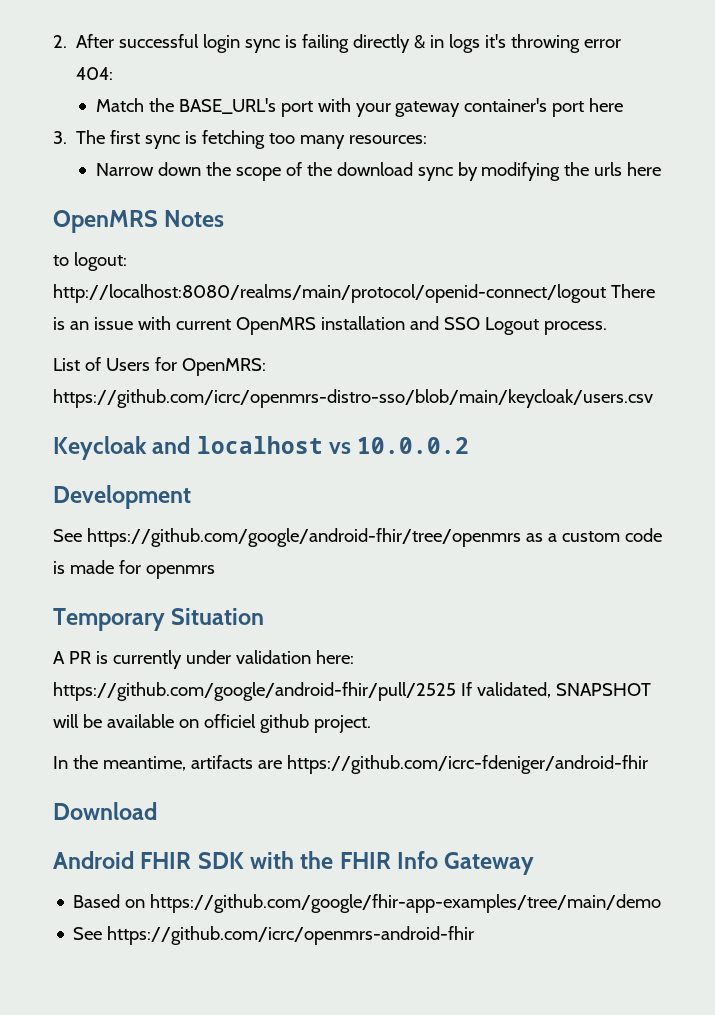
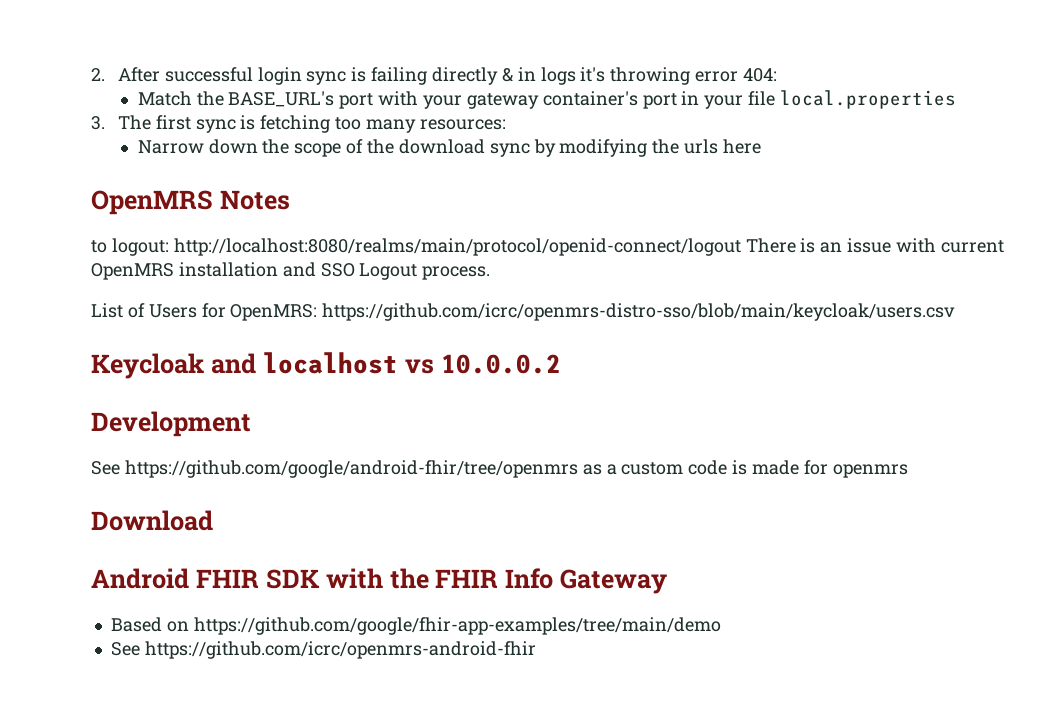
[589,98,624,112] here -> [681,90,957,109] in your file local.properties
[53,608,265,631] [53,650,354,669] [53,682,651,701] [53,714,371,733] [53,755,648,774] // Temporary Situation // A PR is currently under validation here: https://github.com/google/android-fhir/pull/2525 If validated, SNAPSHOT will be available on officiel github project. // In the meantime, artifacts are https://github.com/icrc-fdeniger/android-fhir -> (908, 471) none

